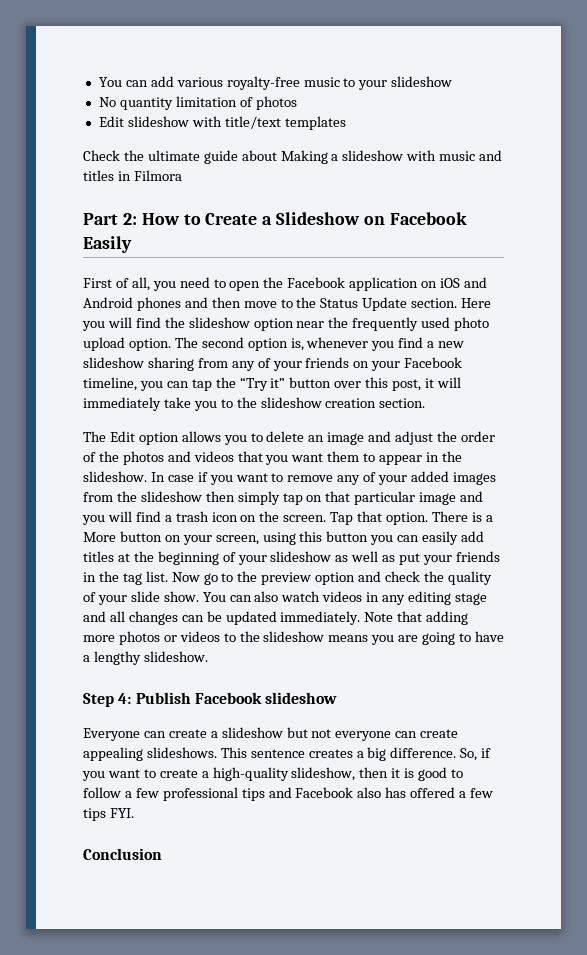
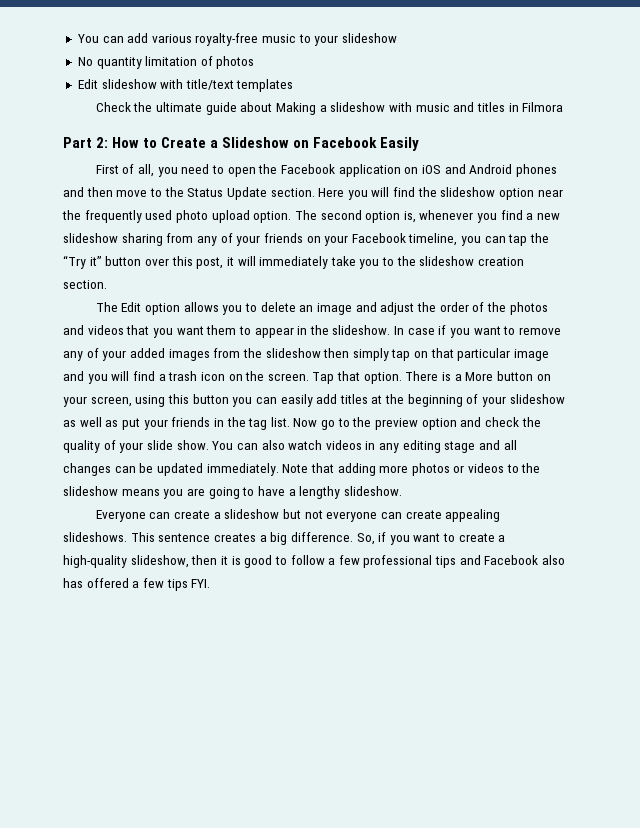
[83,692,338,707] // Step 4: Publish Facebook slideshow -> (402, 491) none
[83,848,162,860] // Conclusion -> (211, 583) none

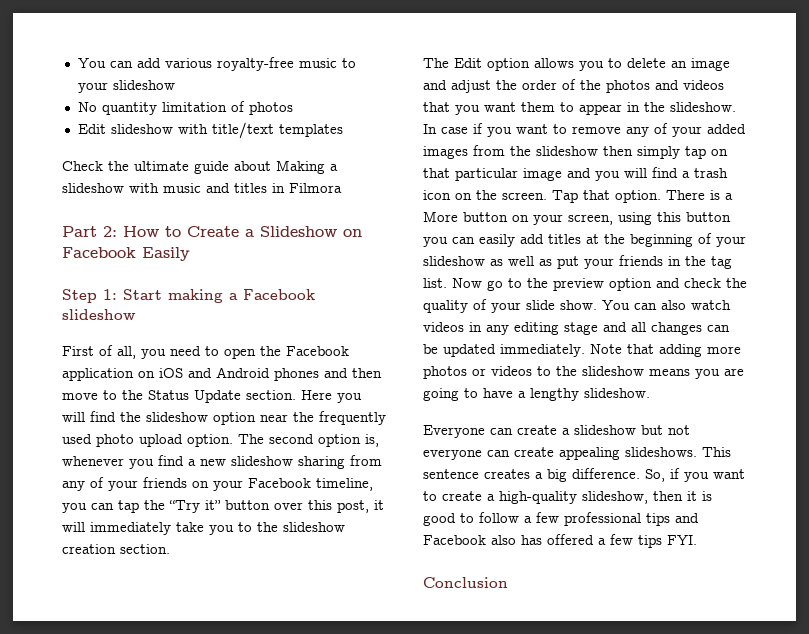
(420, 144) none -> [62,289,315,303] [62,309,136,320] // Step 1: Start making a Facebook slideshow
(211, 583) none -> [423,577,508,588] // Conclusion

